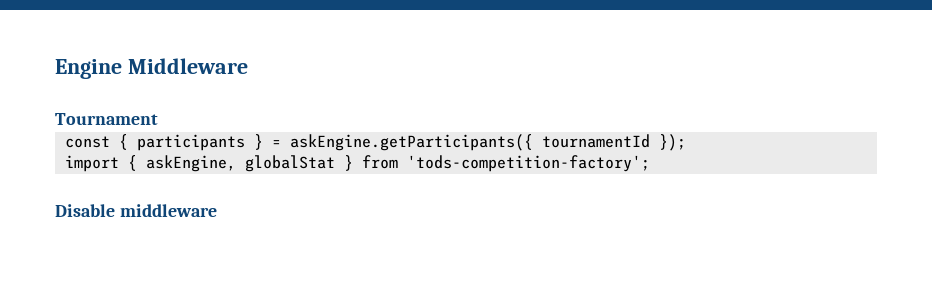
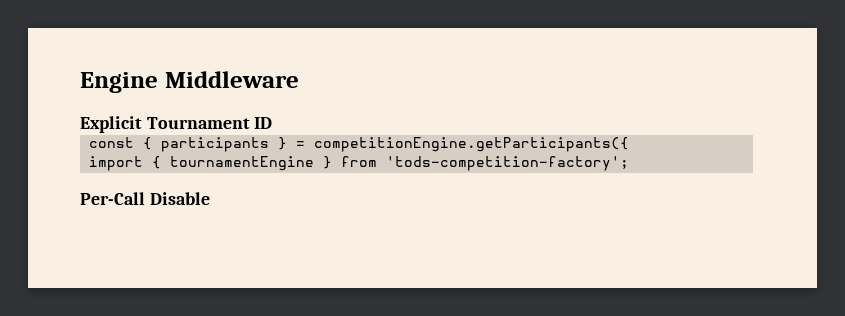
(248, 66) none -> [80,116,142,133] Explicit
(158, 119) none -> [254,117,273,129] ID
[290,134,687,151] askEngine.getParticipants({ tournamentId }); -> [314,137,630,152] competitionEngine.getParticipants({
[146,155,336,172] askEngine, globalStat -> [170,156,315,171] tournamentEngine
[55,204,217,217] Disable middleware -> [80,192,210,205] Per-Call Disable

